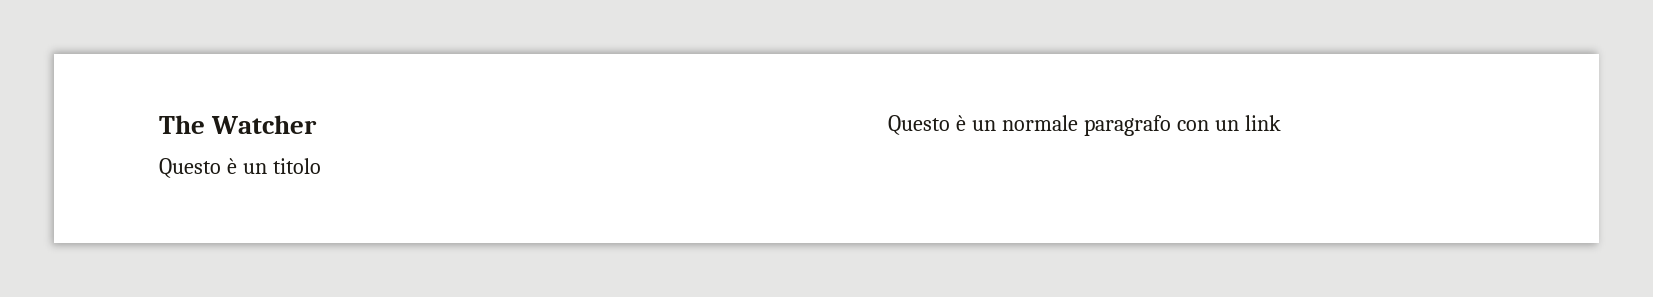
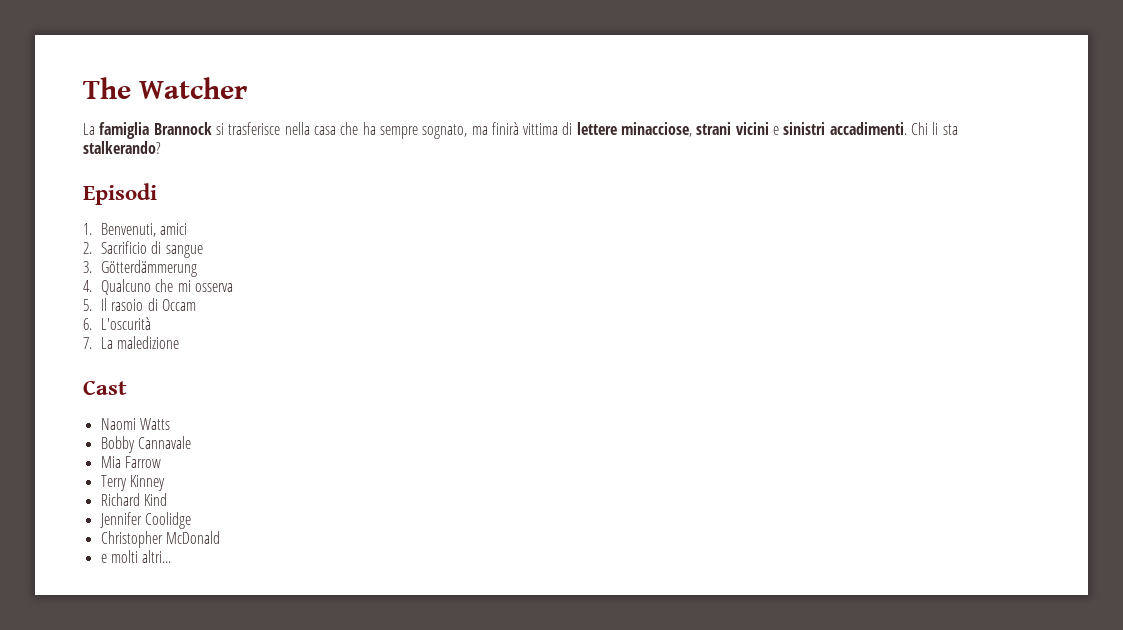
[159,158,321,178] [888,115,1281,136] Questo è un titolo // Questo è un normale paragrafo con un link -> [83,122,958,139] [83,141,161,154] [83,183,157,205] [83,223,188,237] [83,241,203,258] [83,260,197,277] [83,279,233,295] [83,298,196,311] [83,317,151,330] [83,336,180,349] [83,380,127,395] [100,418,170,430] [100,436,191,453] [100,456,161,468] [100,475,165,491] [100,493,167,506] [99,512,191,529] [100,531,220,548] [100,550,172,563] La famiglia Brannock si trasferisce nella casa che ha sempre sognato, ma finirà vittima di lettere minacciose, strani vicini e sinistri accadimenti. Chi li sta stalkerando? // Episodi // 1. Benvenuti, amici // 2. Sacrificio di sangue // 3. Götterdämmerung // 4. Qualcuno che mi osserva // 5. Il rasoio di Occam // 6. L'oscurità // 7. La maledizione // Cast // Naomi Watts // Bobby Cannavale // Mia Farrow // Terry Kinney // Richard Kind // Jennifer Coolidge // Christopher McDonald // e molti altri...

